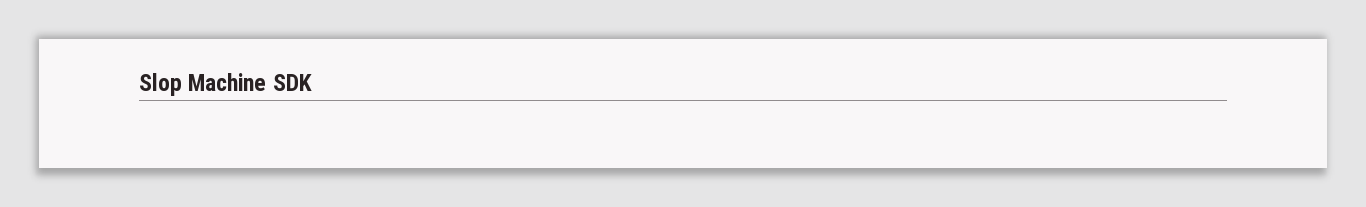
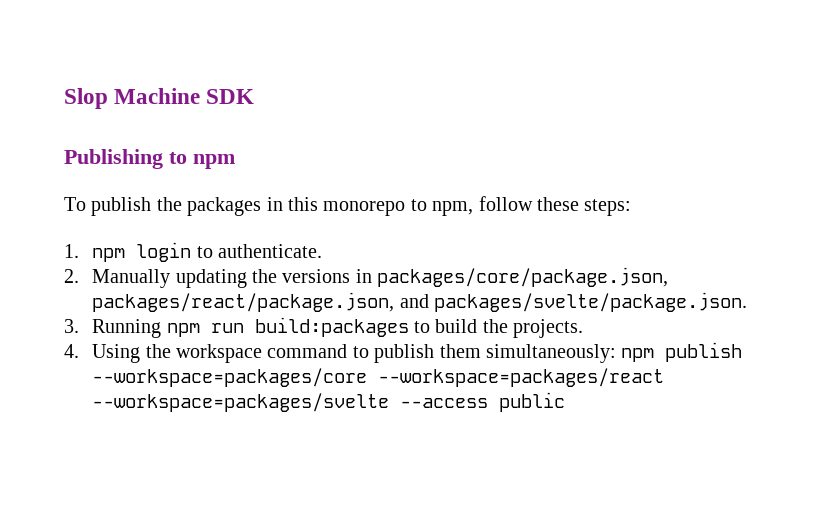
(312, 82) none -> [64,149,235,169] [64,196,632,216] [64,242,323,262] [64,267,669,288] [92,292,748,312] [64,317,584,338] [64,342,743,363] [92,368,665,387] [92,392,566,412] // Publishing to npm // To publish the packages in this monorepo to npm, follow these steps: // 1. npm login to authenticate. // 2. Manually updating the versions in packages/core/package.json, packages/react/package.json, and packages/svelte/package.json. // 3. Running npm run build:packages to build the projects. // 4. Using the workspace command to publish them simultaneously: npm publish --workspace=packages/core --workspace=packages/react --workspace=packages/svelte --access public

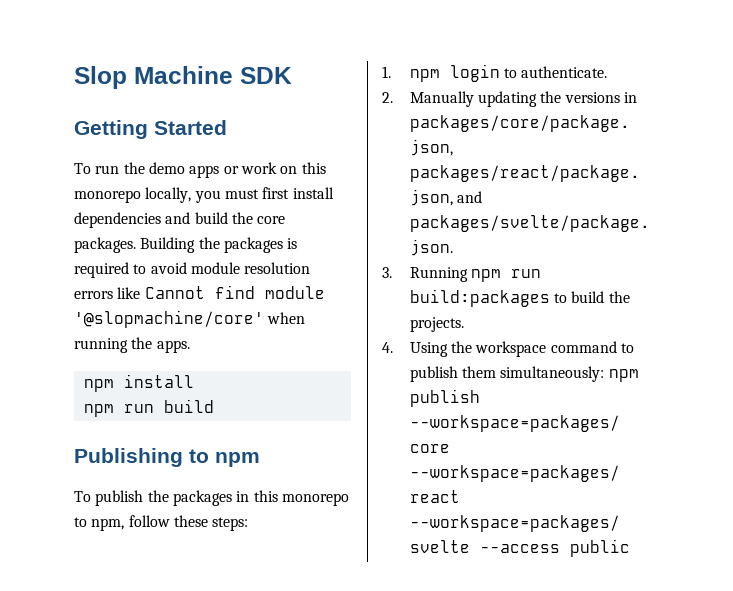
(255, 96) none -> [74,120,227,139] [74,162,326,178] [74,187,334,203] [74,212,286,228] [74,237,298,253] [74,262,311,278] [74,285,325,299] [74,310,306,328] [74,337,190,353] [83,374,194,392] [83,399,214,417] // Getting Started // To run the demo apps or work on this monorepo locally, you must first install dependencies and build the core packages. Building the packages is required to avoid module resolution errors like Cannot find module '@slopmachine/core' when running the apps. // npm install // npm run build

